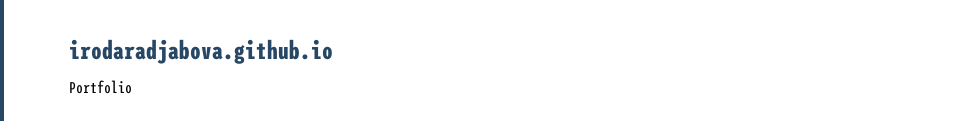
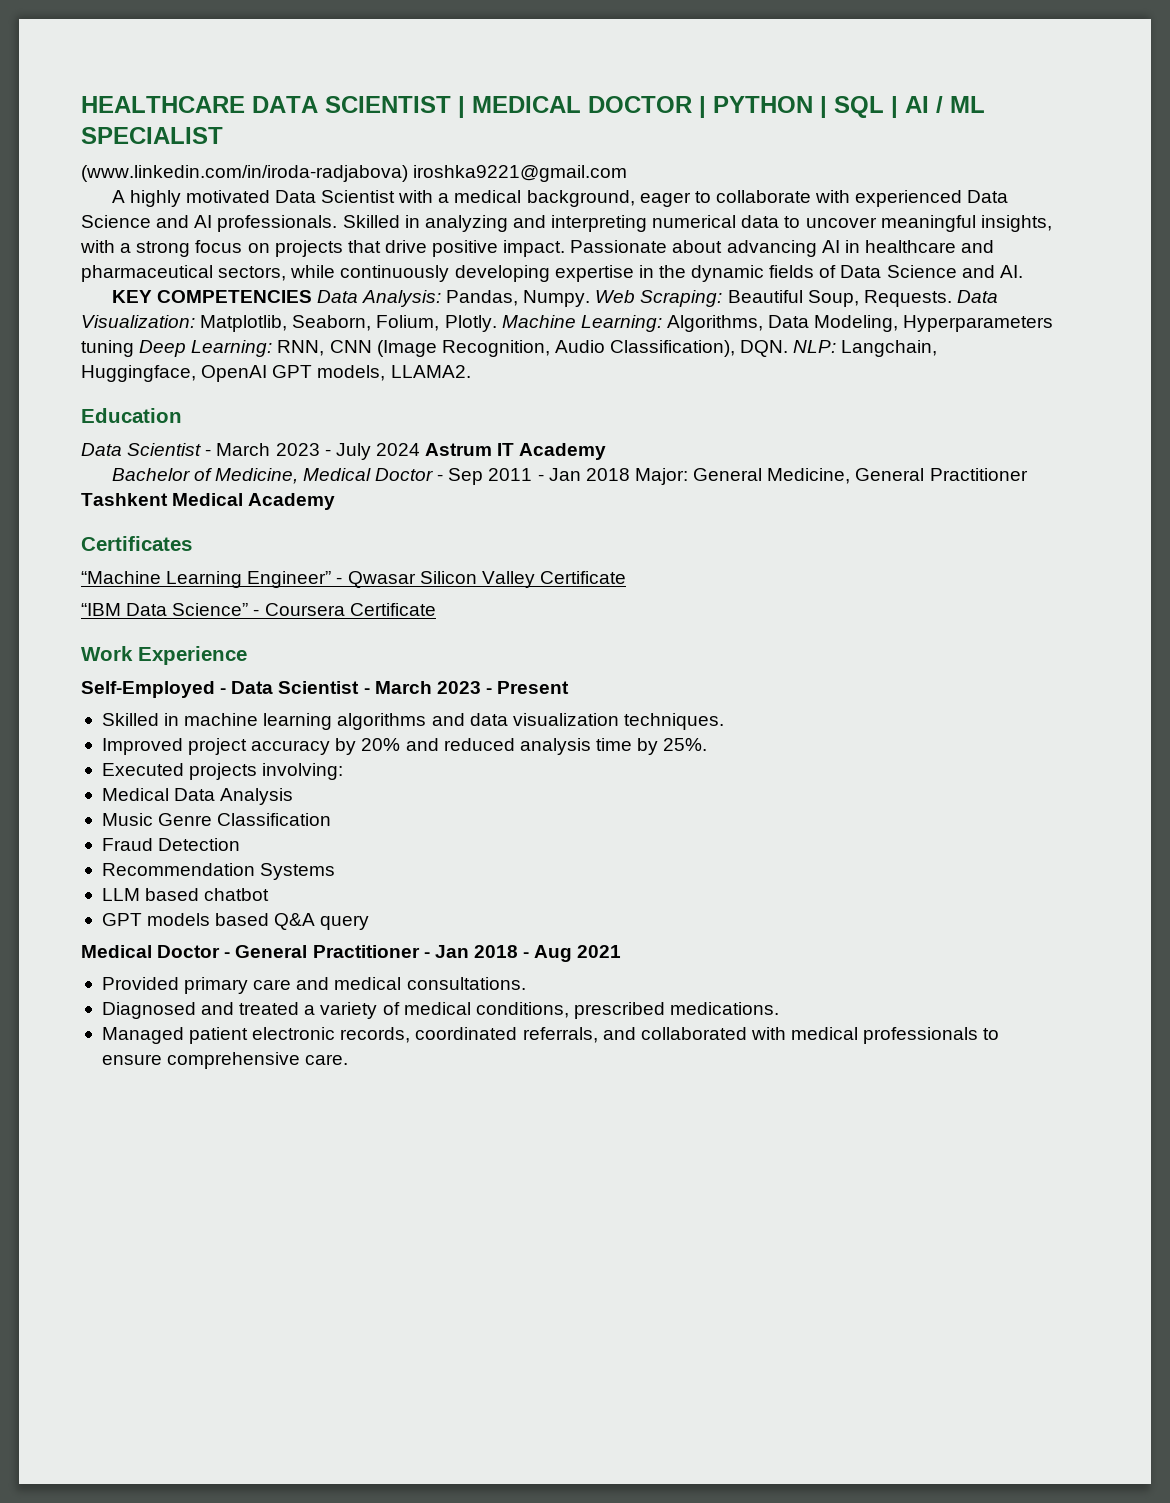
[69,39,333,64] [69,80,132,94] irodaradjabova.github.io // Portfolio -> [81,96,985,118] [81,127,223,144] [81,165,628,182] [111,190,1009,207] [81,215,1052,232] [80,240,995,257] [81,265,1023,282] [111,290,998,307] [81,315,1054,332] [81,340,938,357] [81,365,471,382] [81,408,182,423] [81,443,607,460] [111,468,1028,485] [81,493,336,510] [81,536,192,551] [81,571,626,588] [81,603,436,616] [81,646,247,665] [81,681,570,698] [101,713,724,730] [101,738,708,755] [101,763,344,780] [101,788,294,805] [101,813,332,826] [101,838,241,851] [101,863,336,880] [101,888,270,901] [101,913,370,930] [81,945,622,962] [101,977,526,994] [101,1002,780,1019] [101,1027,1000,1044] [101,1052,349,1069] HEALTHCARE DATA SCIENTIST | MEDICAL DOCTOR | PYTHON | SQL | AI / ML SPECIALIST // (www.linkedin.com/in/iroda-radjabova) iroshka9221@gmail.com // A highly motivated Data Scientist with a medical background, eager to collaborate with experienced Data Science and AI professionals. Skilled in analyzing and interpreting numerical data to uncover meaningful insights, with a strong focus on projects that drive positive impact. Passionate about advancing AI in healthcare and pharmaceutical sectors, while continuously developing expertise in the dynamic fields of Data Science and AI. // KEY COMPETENCIES Data Analysis: Pandas, Numpy. Web Scraping: Beautiful Soup, Requests. Data Visualization: Matplotlib, Seaborn, Folium, Plotly. Machine Learning: Algorithms, Data Modeling, Hyperparameters tuning Deep Learning: RNN, CNN (Image Recognition, Audio Classification), DQN. NLP: Langchain, Huggingface, OpenAI GPT models, LLAMA2. // Education // Data Scientist - March 2023 - July 2024 Astrum IT Academy // Bachelor of Medicine, Medical Doctor - Sep 2011 - Jan 2018 Major: General Medicine, General Practitioner Tashkent Medical Academy // Certificates // “Machine Learning Engineer” - Qwasar Silicon Valley Certificate // “IBM Data Science” - Coursera Certificate // Work Experience // Self-Employed - Data Scientist - March 2023 - Present // Skilled in machine learning algorithms and data visualization techniques. // Improved project accuracy by 20% and reduced analysis time by 25%. // Executed projects involving: // Medical Data Analysis // Music Genre Classification // Fraud Detection // Recommendation Systems // LLM based chatbot // GPT models based Q&A query // Medical Doctor - General Practitioner - Jan 2018 - Aug 2021 // Provided primary care and medical consultations. // Diagnosed and treated a variety of medical conditions, prescribed medications. // Managed patient electronic records, coordinated referrals, and collaborated with medical professionals to ensure comprehensive care.

